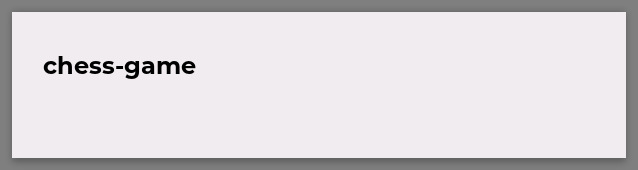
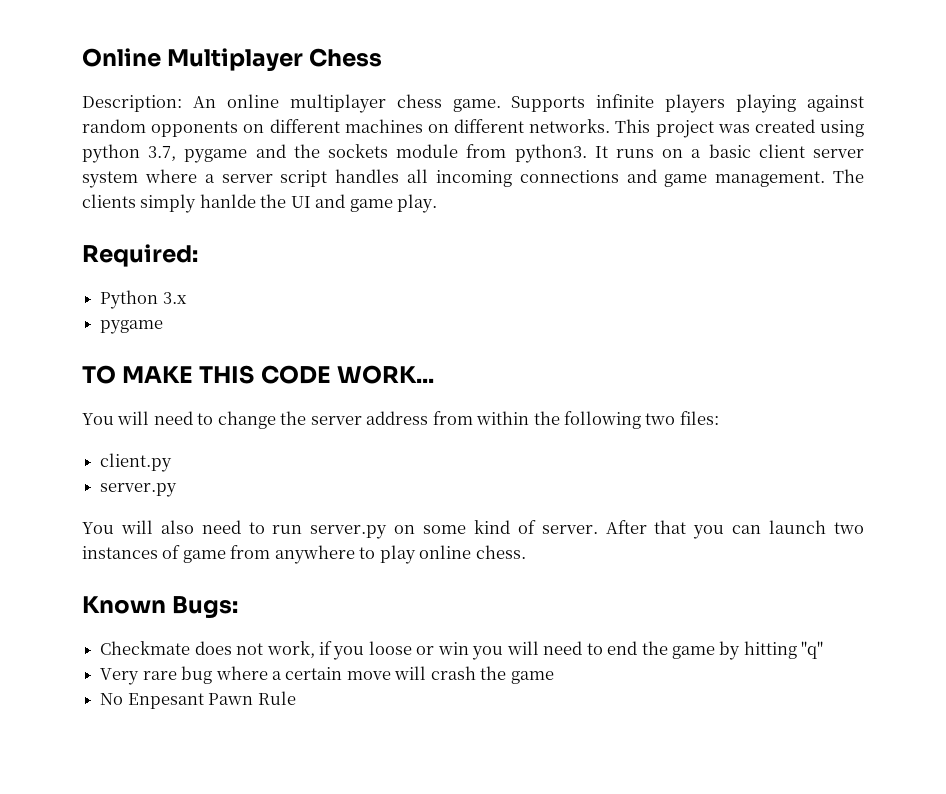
[43,56,196,79] chess-game -> [82,48,383,71] [82,94,864,113] [82,119,864,138] [82,144,865,163] [82,169,865,188] [82,194,438,213] [82,244,198,267] [100,290,187,309] [100,320,164,334] [82,365,434,384] [82,411,719,429] [100,453,173,472] [100,483,178,497] [82,520,864,539] [82,545,526,564] [82,596,239,619] [100,641,824,660] [100,666,554,685] [100,691,296,709] Online Multiplayer Chess // Description: An online multiplayer chess game. Supports infinite players playing against random opponents on different machines on different networks. This project was created using python 3.7, pygame and the sockets module from python3. It runs on a basic client server system where a server script handles all incoming connections and game management. The clients simply hanlde the UI and game play. // Required: // Python 3.x // pygame // TO MAKE THIS CODE WORK... // You will need to change the server address from within the following two files: // client.py // server.py // You will also need to run server.py on some kind of server. After that you can launch two instances of game from anywhere to play online chess. // Known Bugs: // Checkmate does not work, if you loose or win you will need to end the game by hitting "q" // Very rare bug where a certain move will crash the game // No Enpesant Pawn Rule

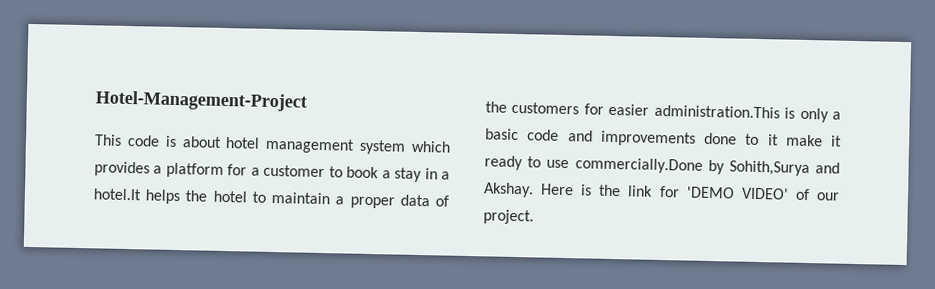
[82,48,383,71] [82,94,864,113] [82,119,864,138] [82,144,865,163] [82,169,865,188] [82,194,438,213] [82,244,198,267] [100,290,187,309] [100,320,164,334] [82,365,434,384] [82,411,719,429] [100,453,173,472] [100,483,178,497] [82,520,864,539] [82,545,526,564] [82,596,239,619] [100,641,824,660] [100,666,554,685] [100,691,296,709] Online Multiplayer Chess // Description: An online multiplayer chess game. Supports infinite players playing against random opponents on different machines on different networks. This project was created using python 3.7, pygame and the sockets module from python3. It runs on a basic client server system where a server script handles all incoming connections and game management. The clients simply hanlde the UI and game play. // Required: // Python 3.x // pygame // TO MAKE THIS CODE WORK... // You will need to change the server address from within the following two files: // client.py // server.py // You will also need to run server.py on some kind of server. After that you can launch two instances of game from anywhere to play online chess. // Known Bugs: // Checkmate does not work, if you loose or win you will need to end the game by hitting "q" // Very rare bug where a certain move will crash the game // No Enpesant Pawn Rule -> [95,90,307,112] [94,134,451,155] [94,161,450,183] [93,188,449,209] [485,101,841,123] [485,128,842,147] [484,155,840,177] [483,182,840,201] [483,209,534,225] Hotel-Management-Project // This code is about hotel management system which provides a platform for a customer to book a stay in a hotel.It helps the hotel to maintain a proper data of the customers for easier administration.This is only a basic code and improvements done to it make it ready to use commercially.Done by Sohith,Surya and Akshay. Here is the link for 'DEMO VIDEO' of our project.

